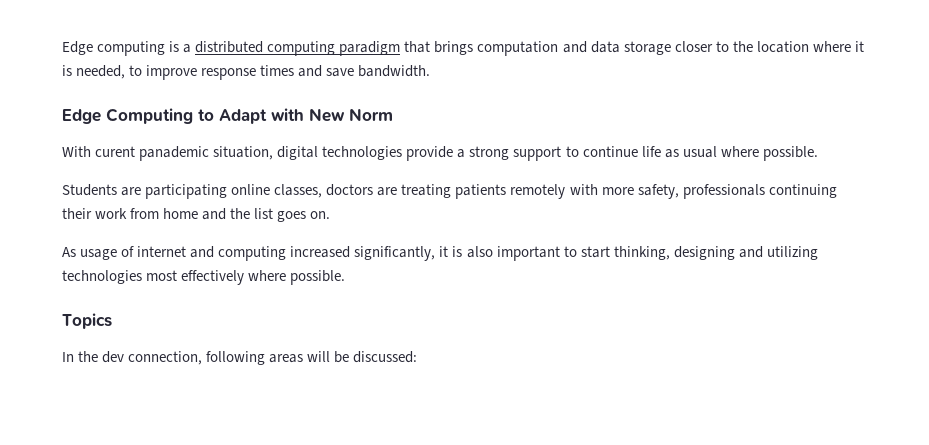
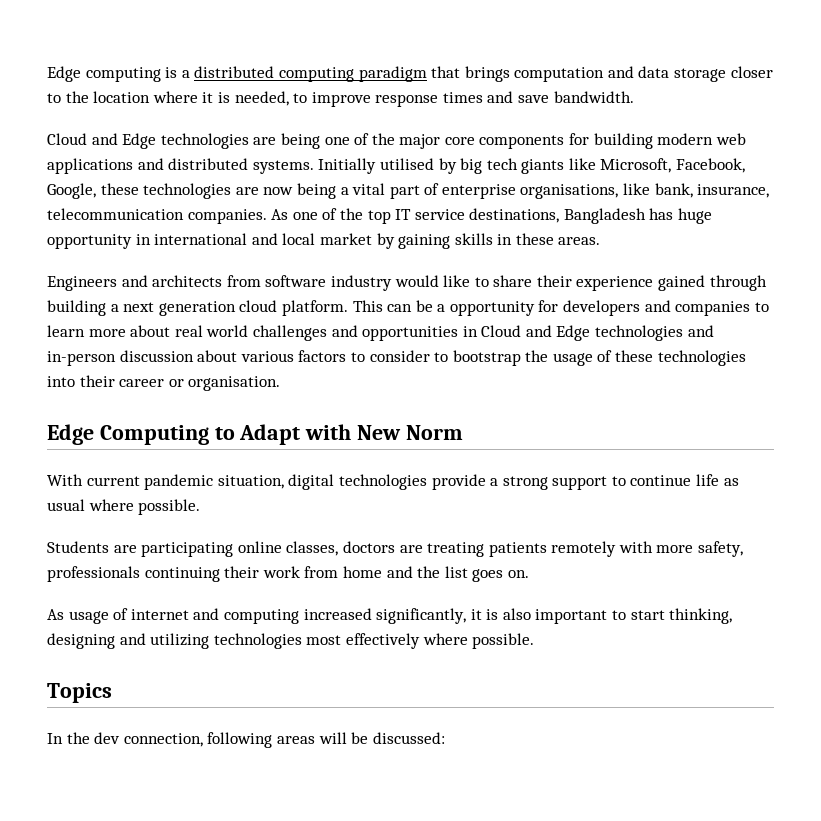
(431, 71) none -> [47,133,746,149] [47,158,746,174] [47,183,770,199] [47,208,713,224] [47,233,601,249] [47,275,767,291] [47,300,769,316] [47,325,714,341] [47,350,746,366] [47,375,281,391] // Cloud and Edge technologies are being one of the major core components for building modern web applications and distributed systems. Initially utilised by big tech giants like Microsoft, Facebook, Google, these technologies are now being a vital part of enterprise organisations, like bank, insurance, telecommunication companies. As one of the top IT service destinations, Bangladesh has huge opportunity in international and local market by gaining skills in these areas. // Engineers and architects from software industry would like to share their experience gained through building a next generation cloud platform. This can be a opportunity for developers and companies to learn more about real world challenges and opportunities in Cloud and Edge technologies and in-person discussion about various factors to consider to bootstrap the usage of these technologies into their career or organisation.
[95,146,210,161] curent panademic -> [86,474,214,490] current pandemic

